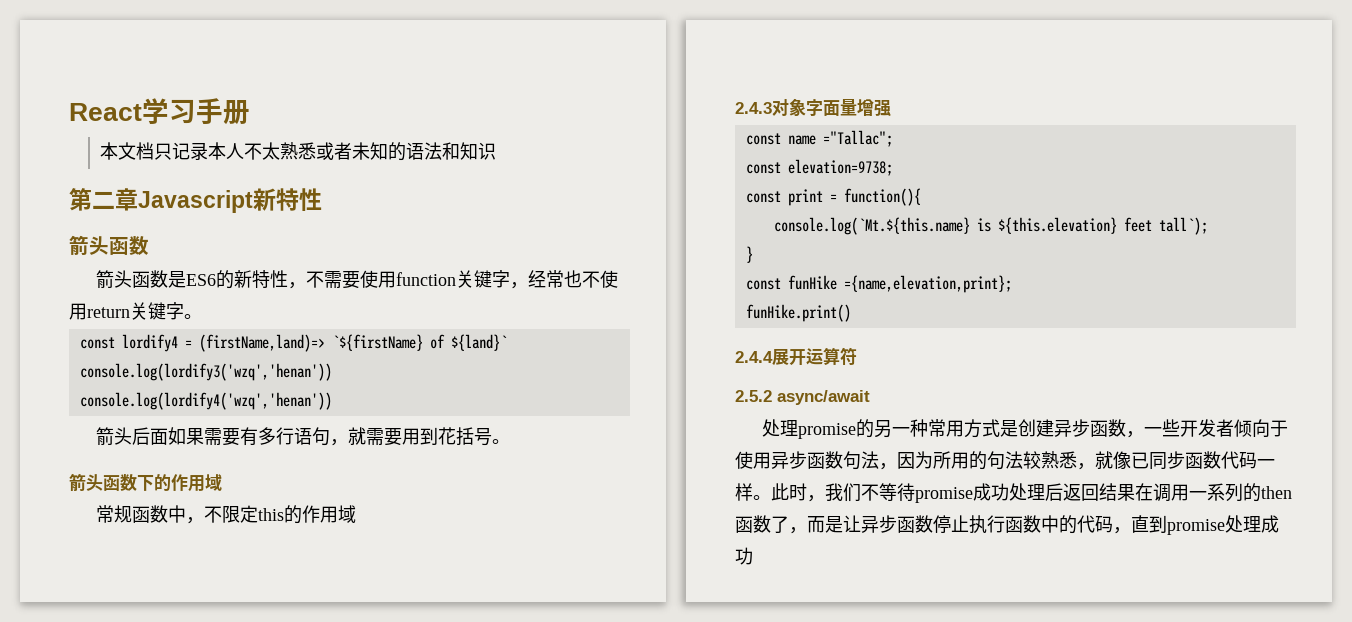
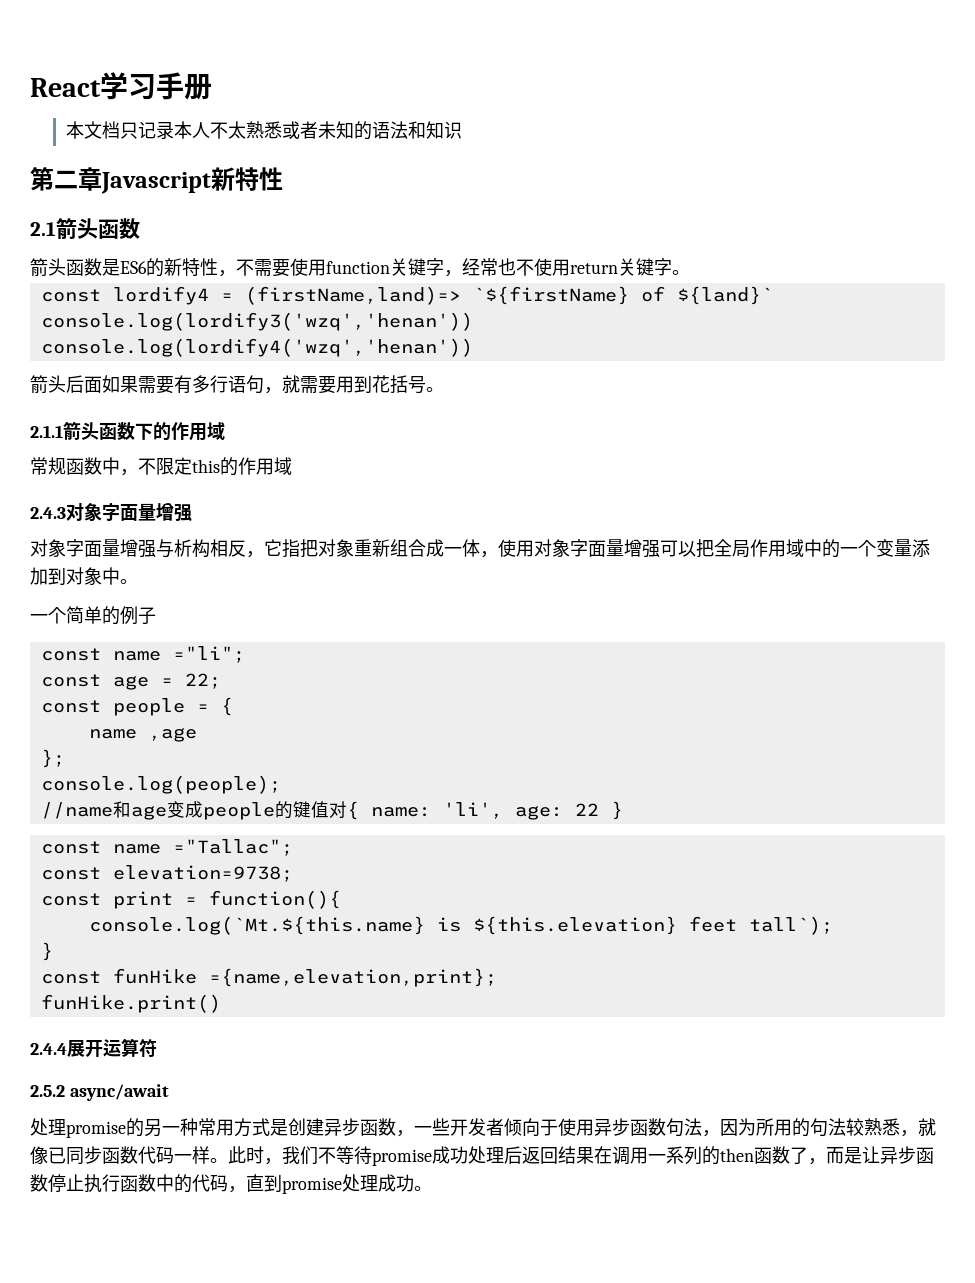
(322, 199) none -> [30,222,56,236] 2.1
(511, 441) none -> [30,425,63,438] 2.1.1
(891, 108) none -> [30,539,930,558] [30,567,138,585] [30,606,156,625] [40,646,245,663] [40,673,221,690] [40,697,233,716] [88,728,197,742] [40,749,65,768] [40,775,281,794] [40,801,623,820] // 对象字面量增强与析构相反，它指把对象重新组合成一体，使用对象字面量增强可以把全局作用域中的一个变量添加到对象中。 // 一个简单的例子 // const name ="li"; // const age = 22; // const people = { // name ,age // }; // console.log(people); // //name和age变成people的键值对{ name: 'li', age: 22 }
(753, 556) none -> [414,1186,432,1191] 。

